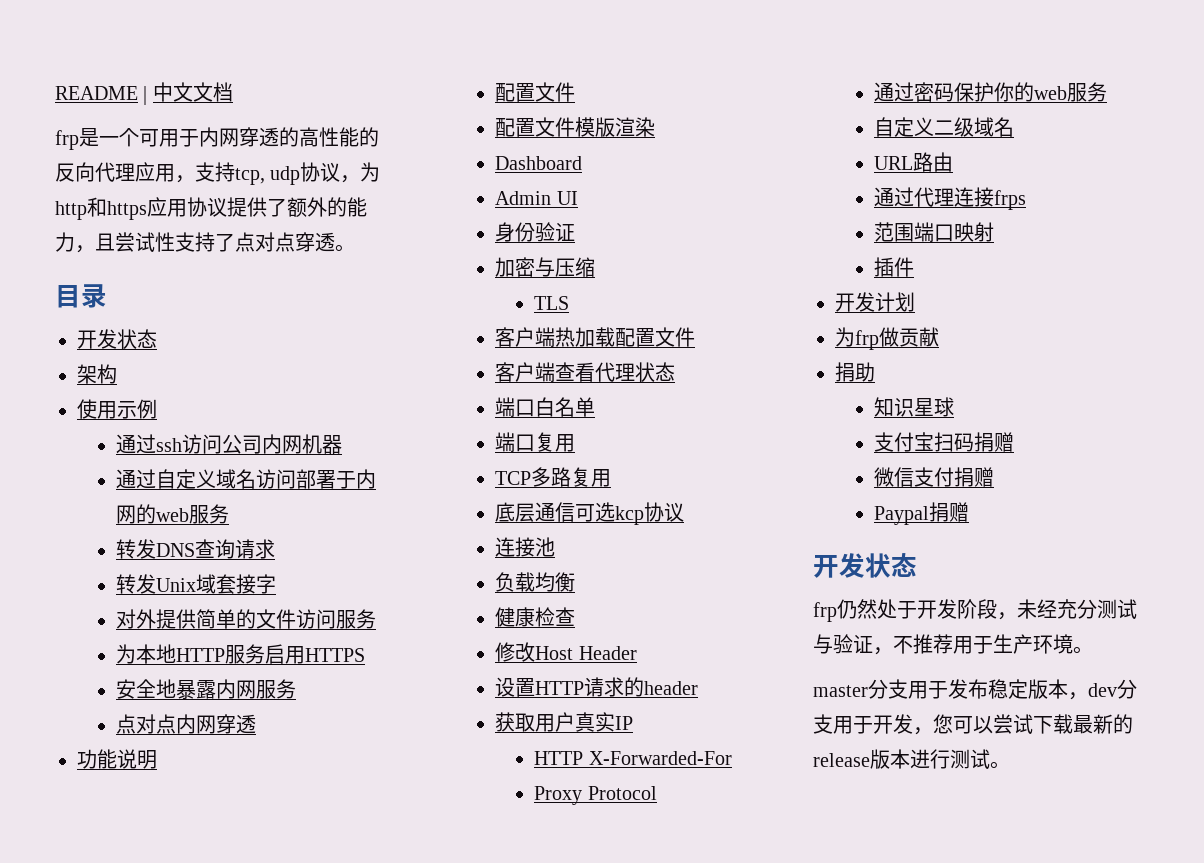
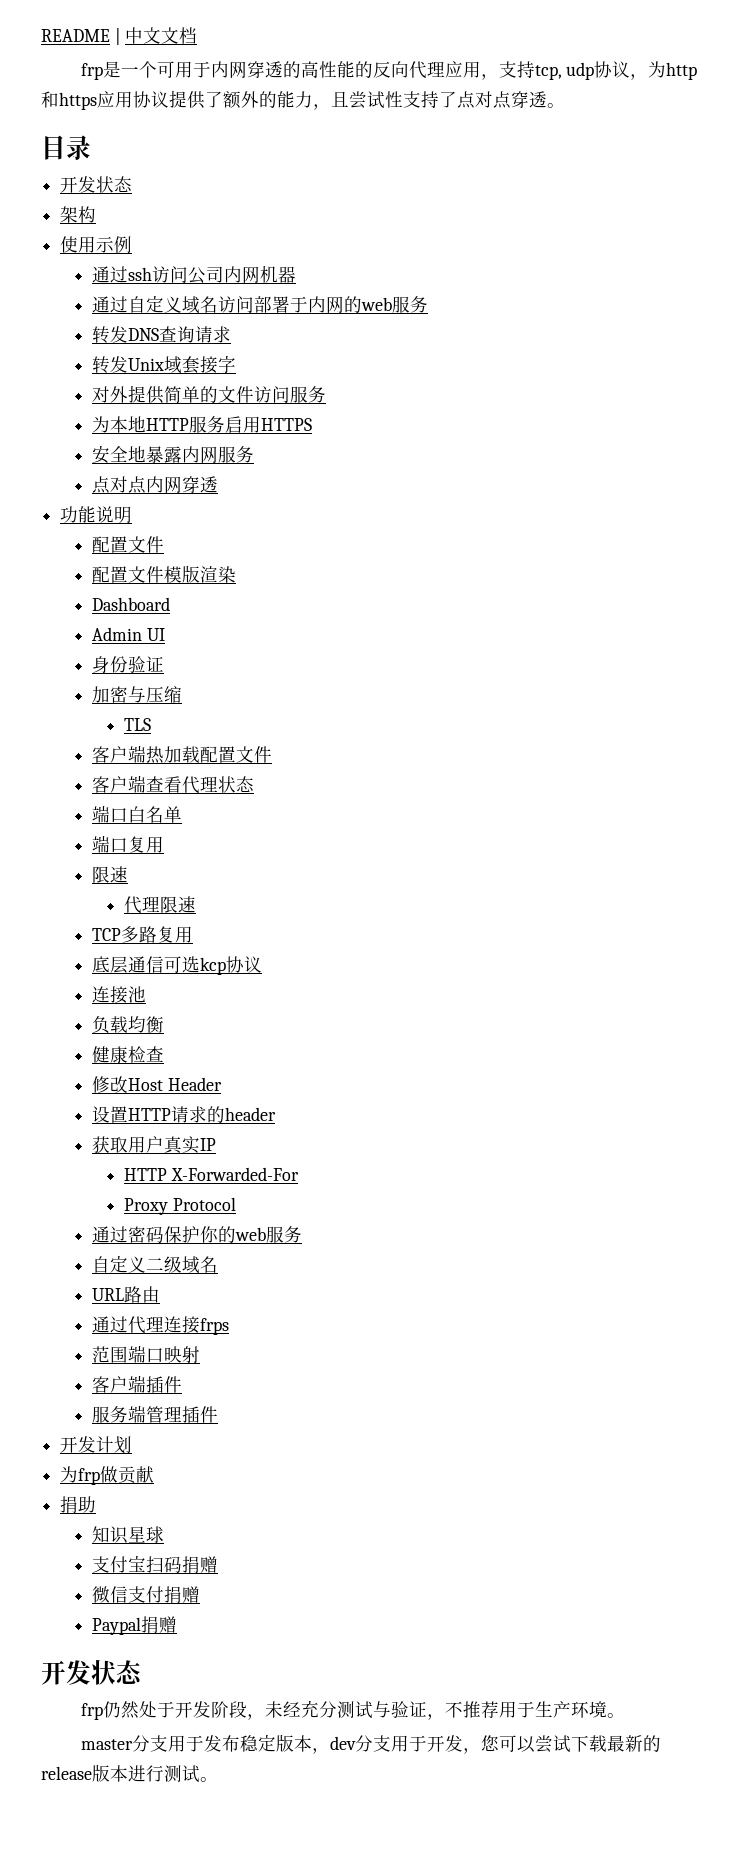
(576, 443) none -> [92,866,129,883] [124,896,197,914] // 限速 // 代理限速
(995, 232) none -> [92,1375,183,1393] [92,1405,183,1423] 客户端插件 // 服务端管理

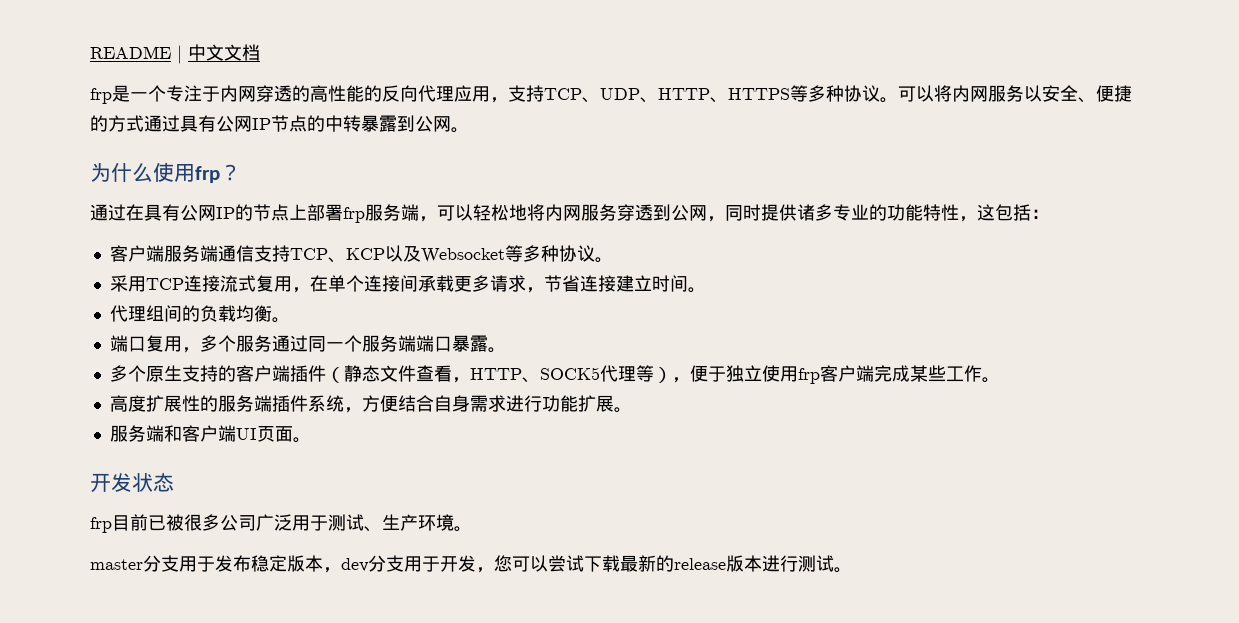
[156,61,193,78] 可用 -> [166,85,202,102] 专注
[534,61,698,80] [41,90,565,110] [41,135,91,160] [60,176,133,193] [60,206,97,223] [60,236,133,253] [92,265,297,284] [92,295,429,314] [92,326,232,344] [92,355,237,374] [92,385,327,404] [92,416,313,433] [92,445,255,464] [92,476,219,494] [60,506,133,524] [92,536,165,553] [92,565,237,583] [92,597,171,611] [92,627,165,641] [92,656,165,673] [92,686,183,703] [124,718,152,731] [92,745,273,764] [92,775,255,794] [92,805,183,823] [92,835,165,853] [92,866,129,883] [124,896,197,914] [92,926,194,943] [92,956,263,975] [92,986,147,1004] [92,1016,165,1034] [92,1046,165,1063] [92,1076,222,1093] [92,1106,277,1123] [92,1136,217,1154] [124,1167,299,1181] [124,1197,236,1215] [92,1226,303,1243] [92,1255,219,1274] [92,1286,161,1303] [92,1316,230,1335] [92,1345,201,1363] [92,1375,183,1393] [92,1405,219,1423] [60,1436,133,1454] [60,1466,155,1485] [60,1496,97,1514] [92,1526,165,1544] [92,1555,219,1574] [92,1586,201,1604] [92,1616,178,1635] [41,1660,143,1685] [80,1700,535,1720] tcp, udp协议，为http和https应用协议提供了额外的能力，且尝试性支持了点对点穿透。 // 目录 // 开发状态 // 架构 // 使用示例 // 通过ssh访问公司内网机器 // 通过自定义域名访问部署于内网的web服务 // 转发DNS查询请求 // 转发Unix域套接字 // 对外提供简单的文件访问服务 // 为本地HTTP服务启用HTTPS // 安全地暴露内网服务 // 点对点内网穿透 // 功能说明 // 配置文件 // 配置文件模版渲染 // Dashboard // Admin UI // 身份验证 // 加密与压缩 // TLS // 客户端热加载配置文件 // 客户端查看代理状态 // 端口白名单 // 端口复用 // 限速 // 代理限速 // TCP多路复用 // 底层通信可选kcp协议 // 连接池 // 负载均衡 // 健康检查 // 修改Host Header // 设置HTTP请求的header // 获取用户真实IP // HTTP X-Forwarded-For // Proxy Protocol // 通过密码保护你的web服务 // 自定义二级域名 // URL路由 // 通过代理连接frps // 范围端口映射 // 客户端插件 // 服务端管理插件 // 开发计划 // 为frp做贡献 // 捐助 // 知识星球 // 支付宝扫码捐赠 // 微信支付捐赠 // Paypal捐赠 // 开发状态 // frp仍然处于开发阶段，未经充分测试与验证，不推荐用于 -> [544,85,1132,103] [90,115,469,133] [90,162,241,183] [90,204,1049,223] [109,245,613,263] [109,275,706,293] [109,305,290,323] [109,335,506,353] [109,365,1000,384] [109,395,632,413] [109,425,311,443] [90,473,174,493] [90,514,382,533] TCP、UDP、HTTP、HTTPS等多种协议。可以将内网服务以安全、便捷的方式通过具有公网IP节点的中转暴露到公网。 // 为什么使用frp？ // 通过在具有公网IP的节点上部署frp服务端，可以轻松地将内网服务穿透到公网，同时提供诸多专业的功能特性，这包括： // 客户端服务端通信支持TCP、KCP以及Websocket等多种协议。 // 采用TCP连接流式复用，在单个连接间承载更多请求，节省连接建立时间。 // 代理组间的负载均衡。 // 端口复用，多个服务通过同一个服务端端口暴露。 // 多个原生支持的客户端插件（静态文件查看，HTTP、SOCK5代理等），便于独立使用frp客户端完成某些工作。 // 高度扩展性的服务端插件系统，方便结合自身需求进行功能扩展。 // 服务端和客户端UI页面。 // 开发状态 // frp目前已被很多公司广泛用于测试、

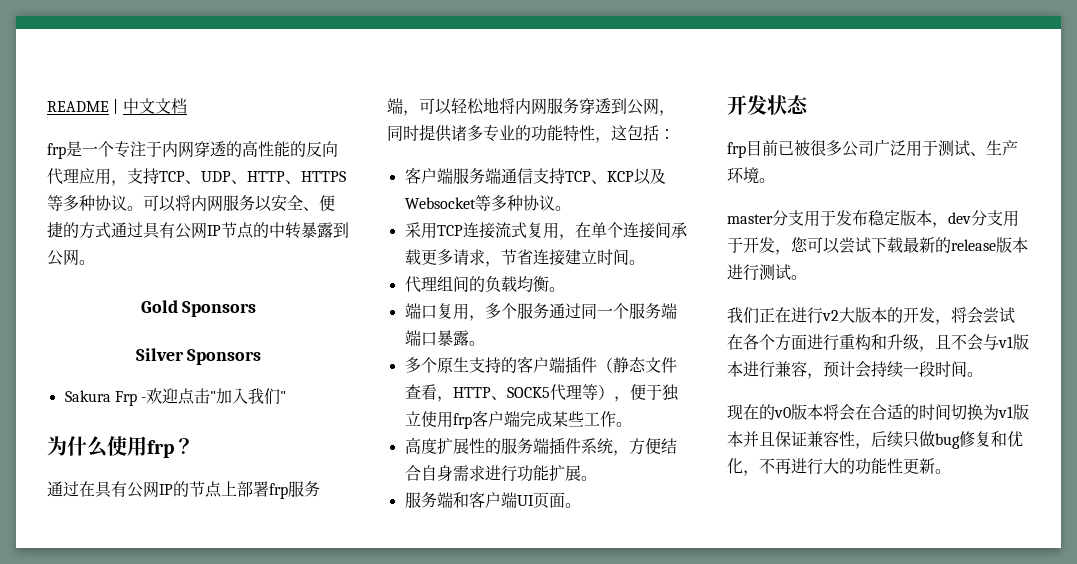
(469, 130) none -> [140,300,257,317] [135,348,262,365] [64,388,287,406] // Gold Sponsors // Silver Sponsors // Sakura Frp -欢迎点击"加入我们"
(852, 570) none -> [727,307,1015,325] [727,334,1029,352] [727,361,983,379] [727,404,1029,421] [727,431,1023,449] [727,458,951,476] // 我们正在进行v2大版本的开发，将会尝试在各个方面进行重构和升级，且不会与v1版本进行兼容，预计会持续一段时间。 // 现在的v0版本将会在合适的时间切换为v1版本并且保证兼容性，后续只做bug修复和优化，不再进行大的功能性更新。

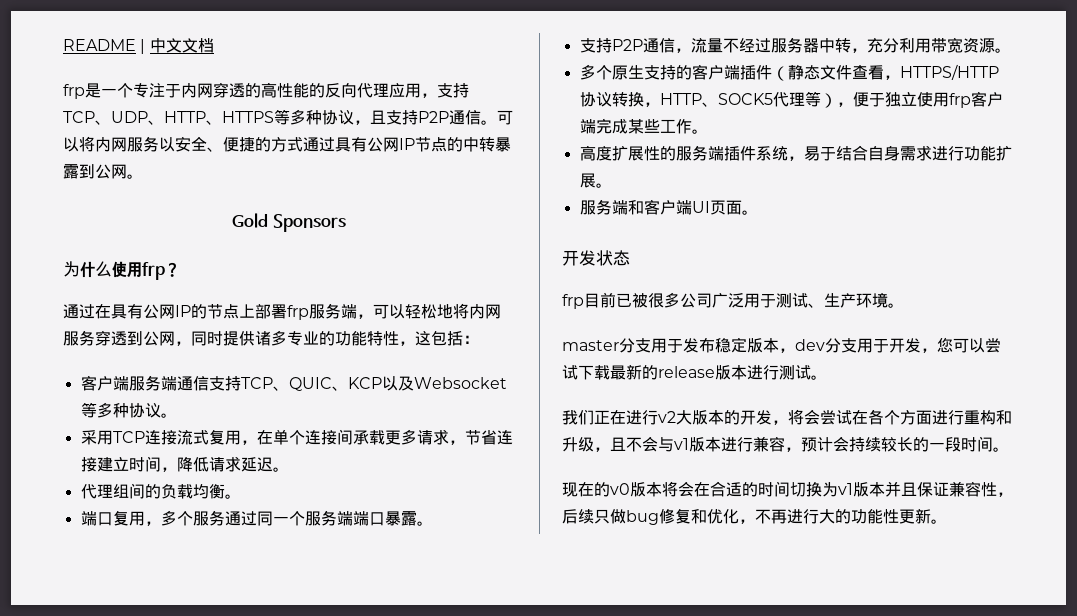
(127, 203) none -> [354,110,481,125] ，且支持P2P通信
[135,348,262,365] [64,388,287,406] // Silver Sponsors // Sakura Frp -欢迎点击"加入我们" -> (346, 223) none
(607, 182) none -> [288,377,348,391] QUIC、
(629, 257) none -> [160,456,273,472] ，降低请求延迟
(485, 343) none -> [579,37,1011,53] // 支持P2P通信，流量不经过服务器中转，充分利用带宽资源。
(453, 399) none -> [899,64,999,80] [579,92,660,107] HTTPS/HTTP协议转换，
[628,438,661,455] 方便 -> [803,146,836,161] 易于
(903, 369) none -> [881,437,929,452] 较长的

